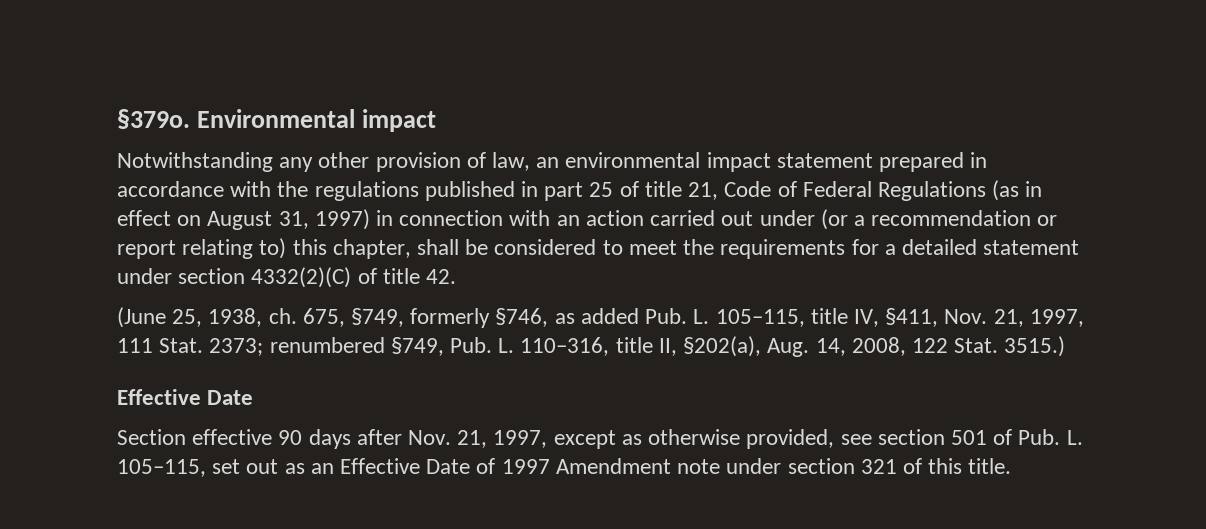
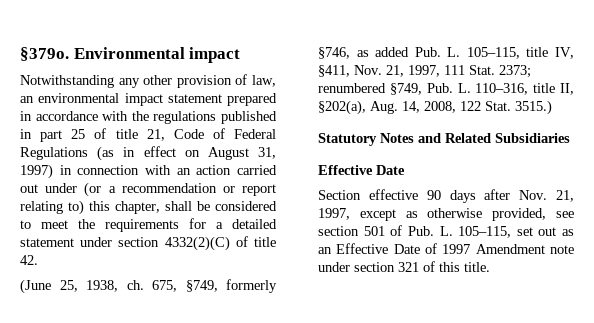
(1066, 346) none -> [318,133,570,146] // Statutory Notes and Related Subsidiaries

